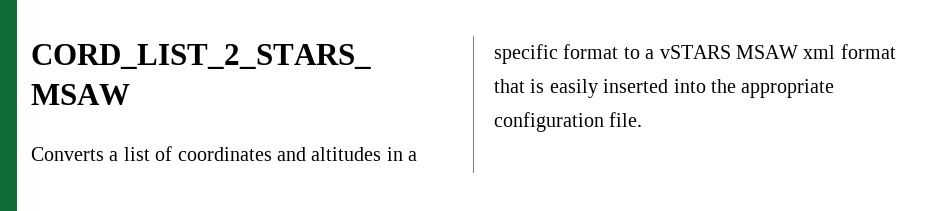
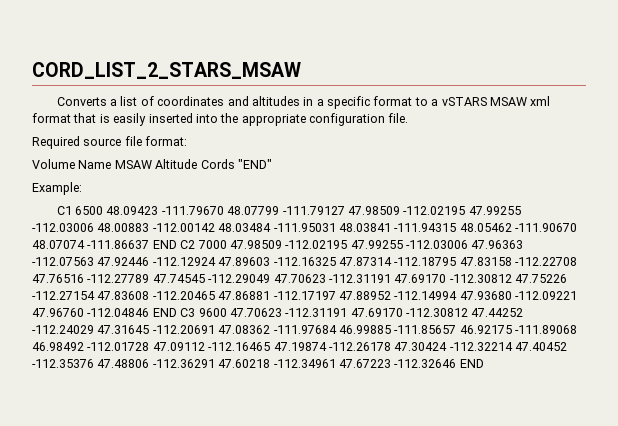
(643, 119) none -> [32,136,188,149] [32,159,272,169] [32,182,82,195] [56,206,521,215] [32,223,577,232] [32,240,524,249] [32,257,577,266] [32,274,567,283] [32,291,577,300] [32,308,524,317] [32,325,577,334] [32,342,567,351] [32,359,484,368] // Required source file format: // Volume Name MSAW Altitude Cords "END" // Example: // C1 6500 48.09423 -111.79670 48.07799 -111.79127 47.98509 -112.02195 47.99255 -112.03006 48.00883 -112.00142 48.03484 -111.95031 48.03841 -111.94315 48.05462 -111.90670 48.07074 -111.86637 END C2 7000 47.98509 -112.02195 47.99255 -112.03006 47.96363 -112.07563 47.92446 -112.12924 47.89603 -112.16325 47.87314 -112.18795 47.83158 -112.22708 47.76516 -112.27789 47.74545 -112.29049 47.70623 -112.31191 47.69170 -112.30812 47.75226 -112.27154 47.83608 -112.20465 47.86881 -112.17197 47.88952 -112.14994 47.93680 -112.09221 47.96760 -112.04846 END C3 9600 47.70623 -112.31191 47.69170 -112.30812 47.44252 -112.24029 47.31645 -112.20691 47.08362 -111.97684 46.99885 -111.85657 46.92175 -111.89068 46.98492 -112.01728 47.09112 -112.16465 47.19874 -112.26178 47.30424 -112.32214 47.40452 -112.35376 47.48806 -112.36291 47.60218 -112.34961 47.67223 -112.32646 END

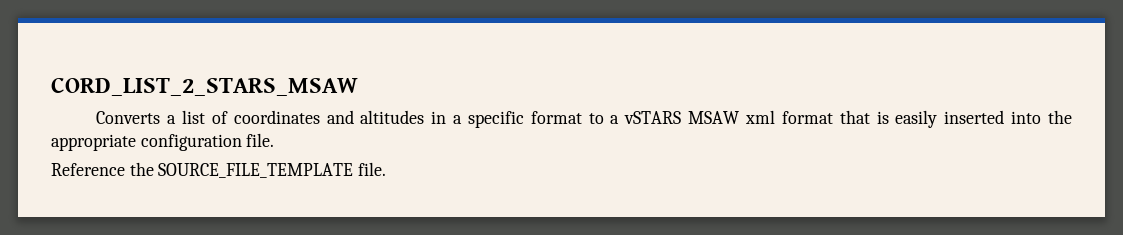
[32,136,188,149] [32,159,272,169] [32,182,82,195] [56,206,521,215] [32,223,577,232] [32,240,524,249] [32,257,577,266] [32,274,567,283] [32,291,577,300] [32,308,524,317] [32,325,577,334] [32,342,567,351] [32,359,484,368] Required source file format: // Volume Name MSAW Altitude Cords "END" // Example: // C1 6500 48.09423 -111.79670 48.07799 -111.79127 47.98509 -112.02195 47.99255 -112.03006 48.00883 -112.00142 48.03484 -111.95031 48.03841 -111.94315 48.05462 -111.90670 48.07074 -111.86637 END C2 7000 47.98509 -112.02195 47.99255 -112.03006 47.96363 -112.07563 47.92446 -112.12924 47.89603 -112.16325 47.87314 -112.18795 47.83158 -112.22708 47.76516 -112.27789 47.74545 -112.29049 47.70623 -112.31191 47.69170 -112.30812 47.75226 -112.27154 47.83608 -112.20465 47.86881 -112.17197 47.88952 -112.14994 47.93680 -112.09221 47.96760 -112.04846 END C3 9600 47.70623 -112.31191 47.69170 -112.30812 47.44252 -112.24029 47.31645 -112.20691 47.08362 -111.97684 46.99885 -111.85657 46.92175 -111.89068 46.98492 -112.01728 47.09112 -112.16465 47.19874 -112.26178 47.30424 -112.32214 47.40452 -112.35376 47.48806 -112.36291 47.60218 -112.34961 47.67223 -112.32646 END -> [51,162,387,178] Reference the SOURCE_FILE_TEMPLATE file.

